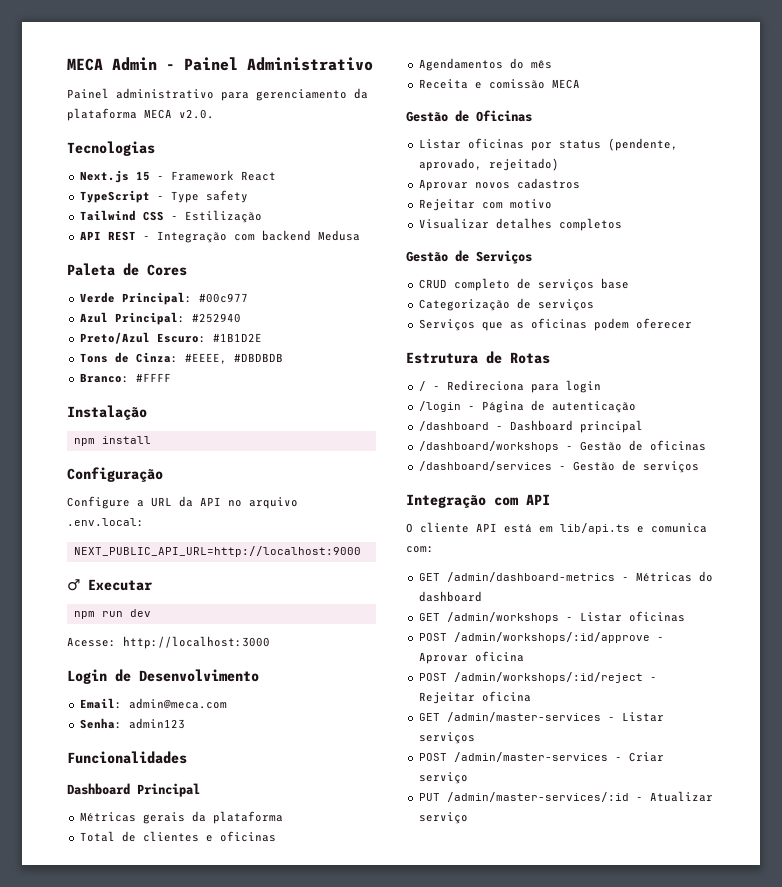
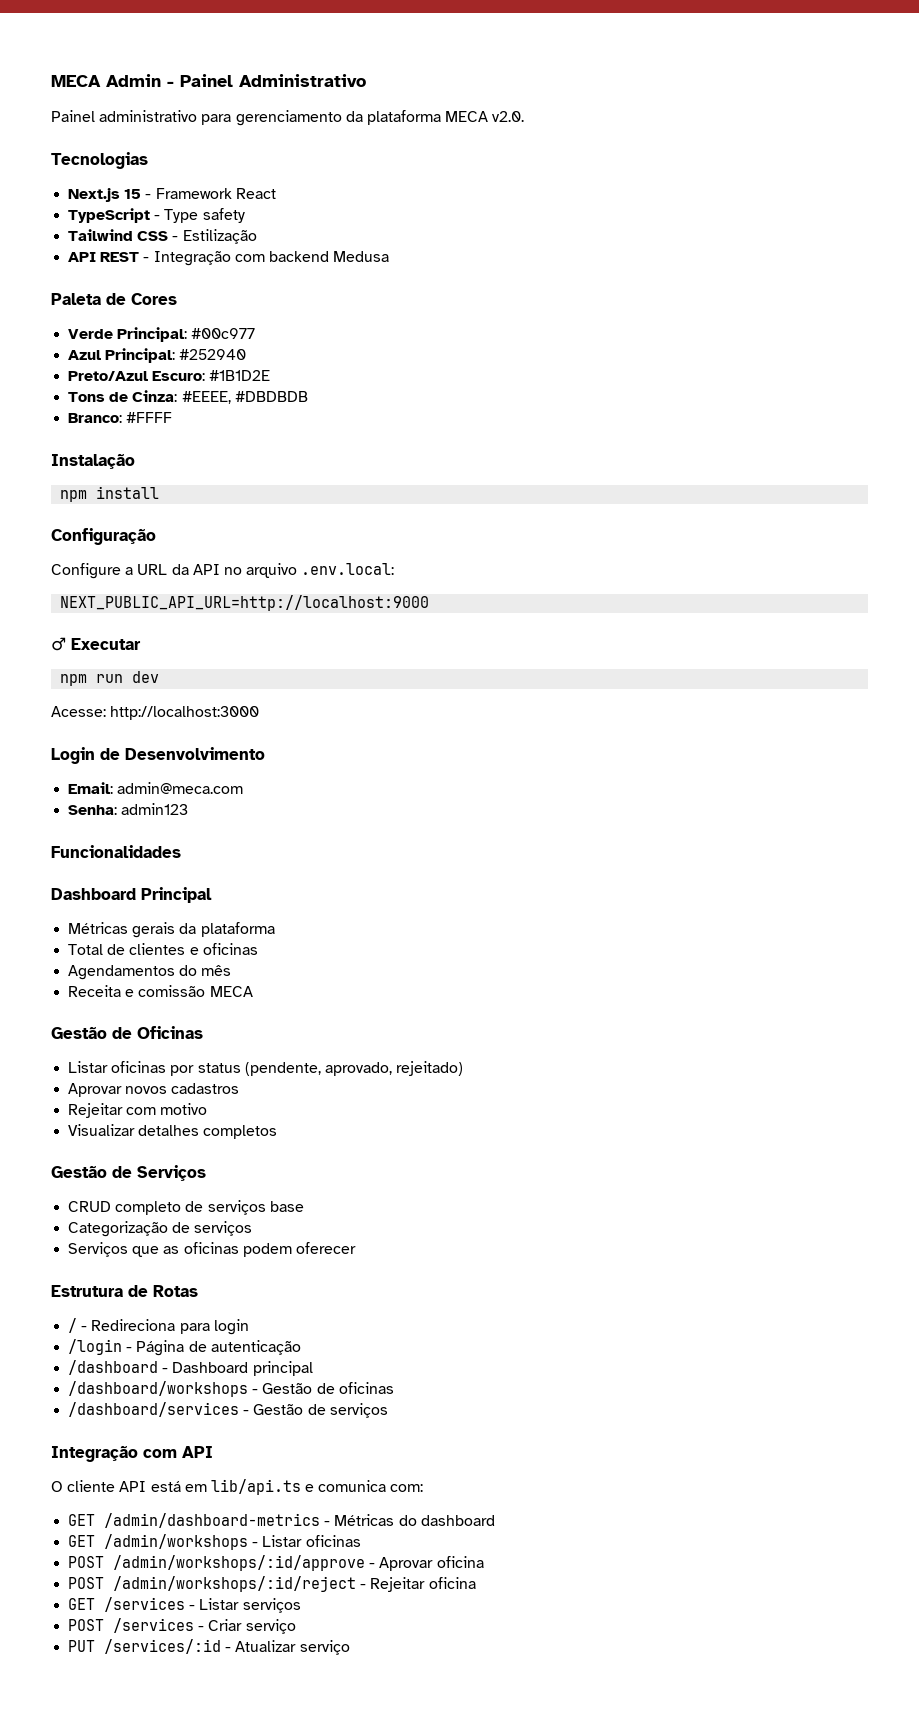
[446,712,601,722] /admin/master-services -> [104,1597,186,1612] /services
[453,752,608,762] /admin/master-services -> [113,1618,195,1633] /services
[446,792,629,802] /admin/master-services/:id -> [104,1639,222,1654] /services/:id

